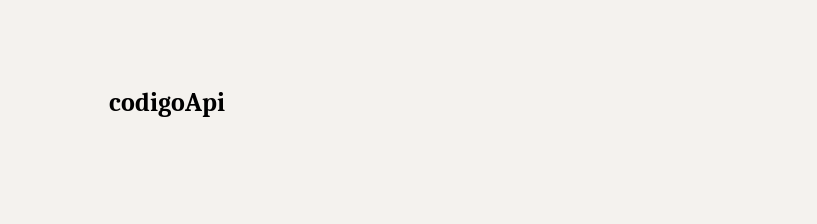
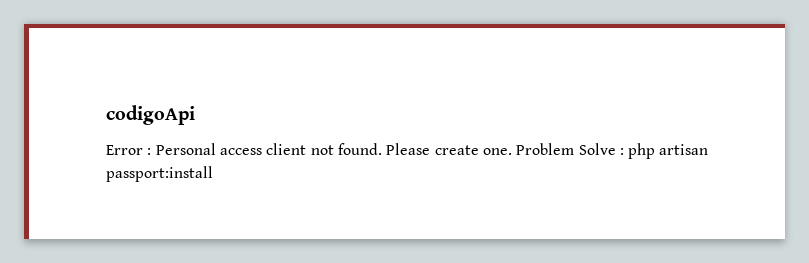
(225, 104) none -> [106,143,709,159] [106,166,213,182] // Error : Personal access client not found. Please create one. Problem Solve : php artisan passport:install

